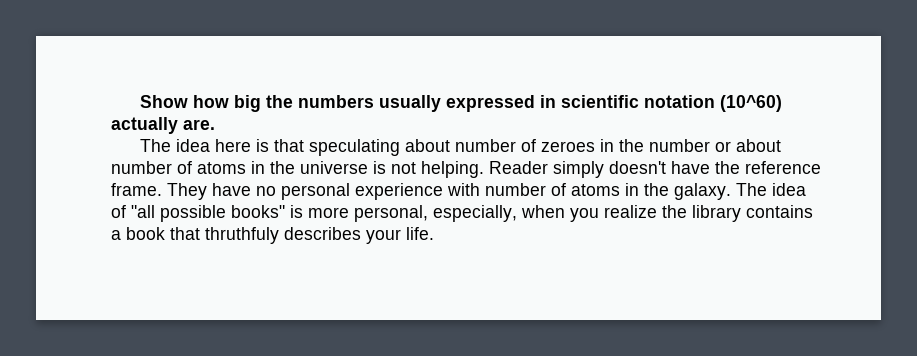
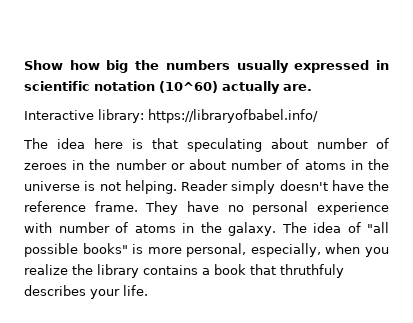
(215, 124) none -> [24,109,318,123] // Interactive library: https://libraryofbabel.info/

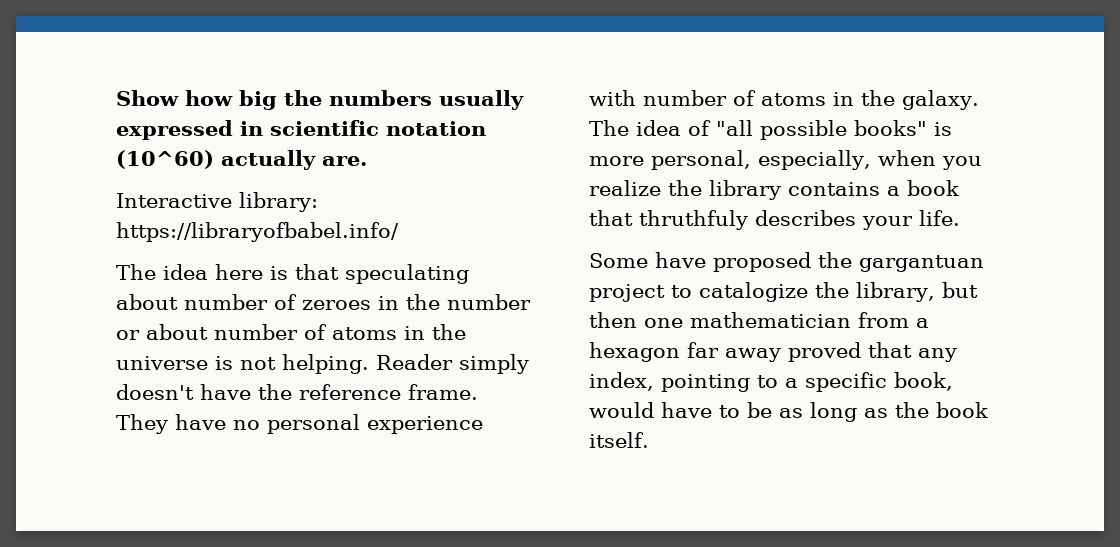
(148, 290) none -> [589,252,984,272] [589,282,978,302] [589,312,929,328] [589,342,957,362] [589,372,953,392] [589,402,988,422] [589,432,649,448] // Some have proposed the gargantuan project to catalogize the library, but then one mathematician from a hexagon far away proved that any index, pointing to a specific book, would have to be as long as the book itself.

